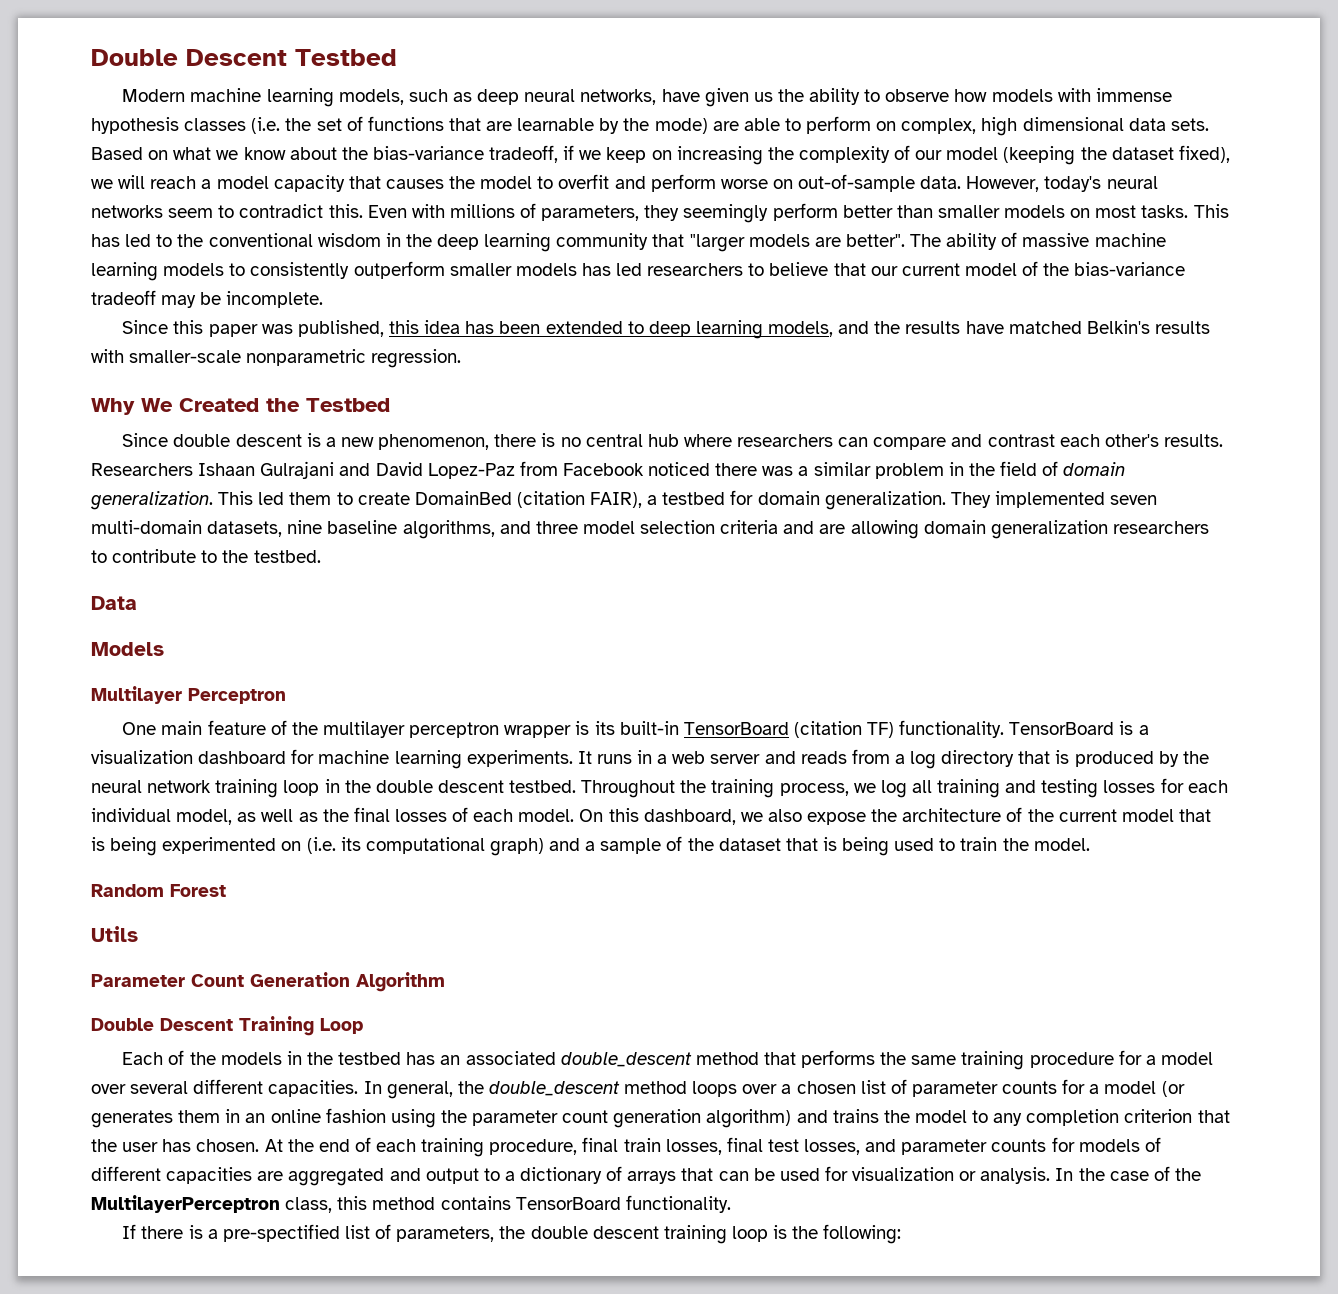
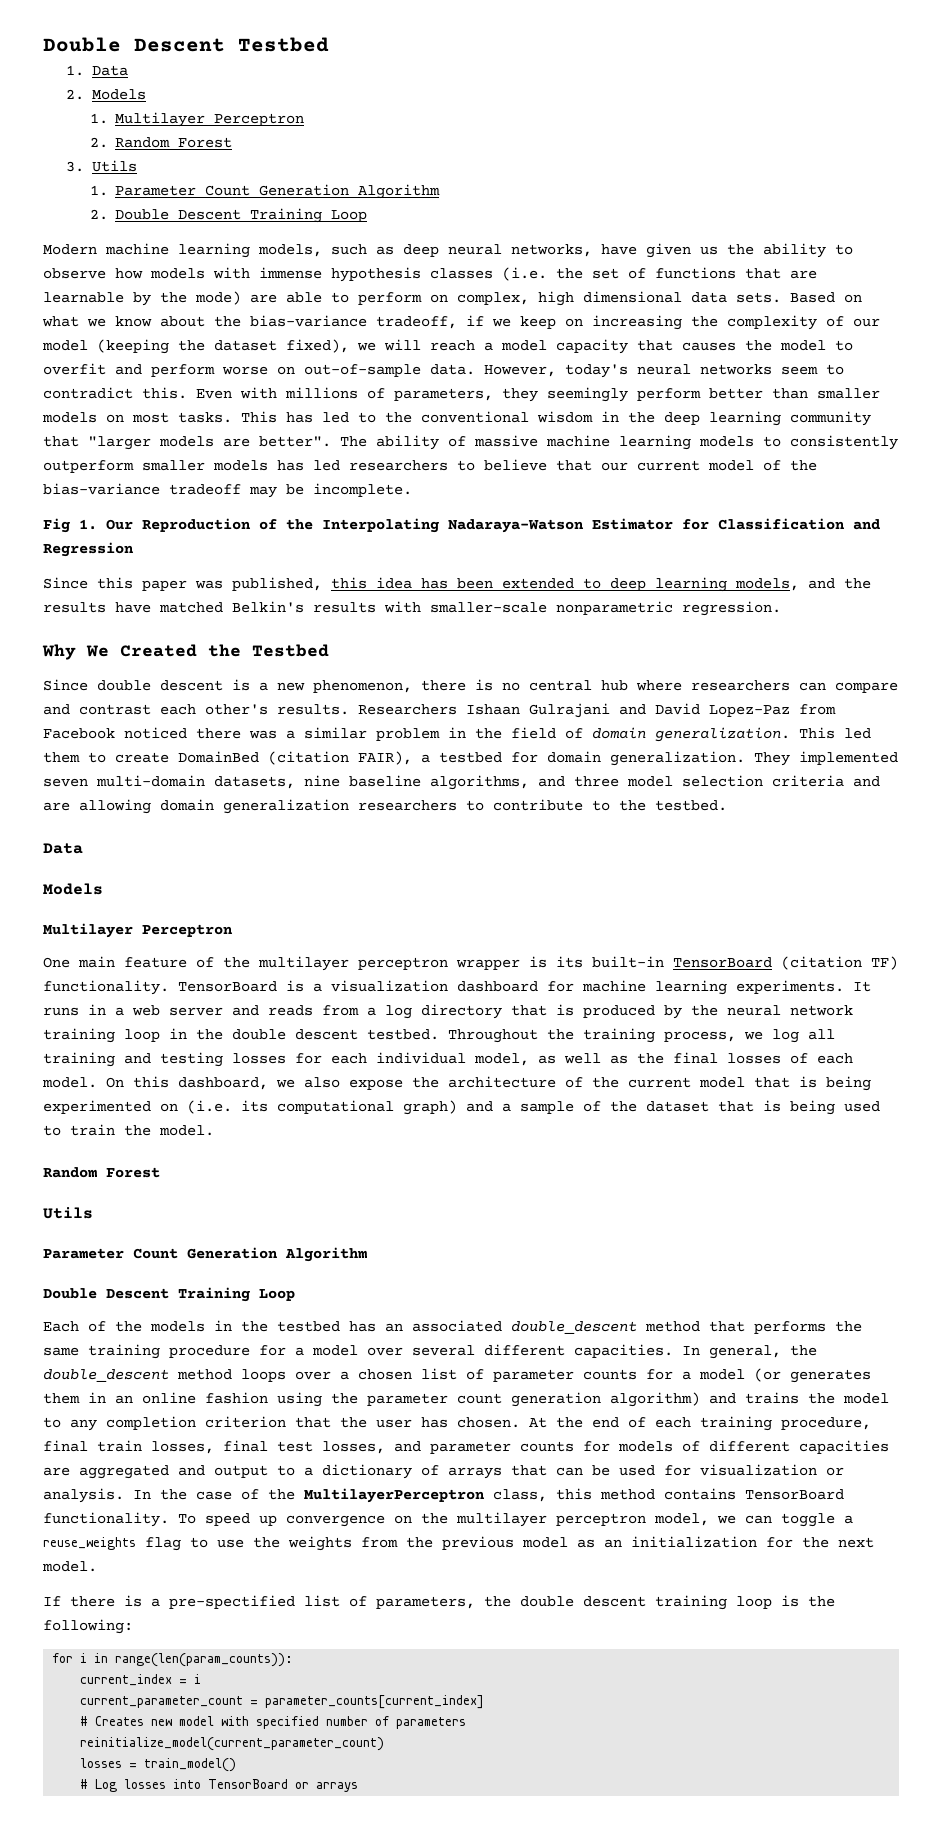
(397, 57) none -> [66,65,129,76] [66,89,147,100] [89,112,305,127] [89,137,233,148] [66,160,138,172] [89,184,441,199] [89,208,368,223] // 1. Data // 2. Models // 1. Multilayer Perceptron // 2. Random Forest // 3. Utils // 1. Parameter Count Generation Algorithm // 2. Double Descent Training Loop
(324, 299) none -> [43,518,880,533] [43,542,134,557] // Fig 1. Our Reproduction of the Interpolating Nadaraya-Watson Estimator for Classification and Regression
(731, 1204) none -> [178,1512,853,1527] [43,1536,874,1551] [42,1561,97,1572] To speed up convergence on the multilayer perceptron model, we can toggle a reuse_weights flag to use the weights from the previous model as an initialization for the next model.
(902, 1234) none -> [52,1653,294,1667] [80,1674,202,1686] [80,1695,485,1709] [80,1716,467,1729] [80,1737,385,1751] [80,1758,237,1772] [80,1779,359,1792] // for i in range(len(param_counts)): // current_index = i // current_parameter_count = parameter_counts[current_index] // # Creates new model with specified number of parameters // reinitialize_model(current_parameter_count) // losses = train_model() // # Log losses into TensorBoard or arrays

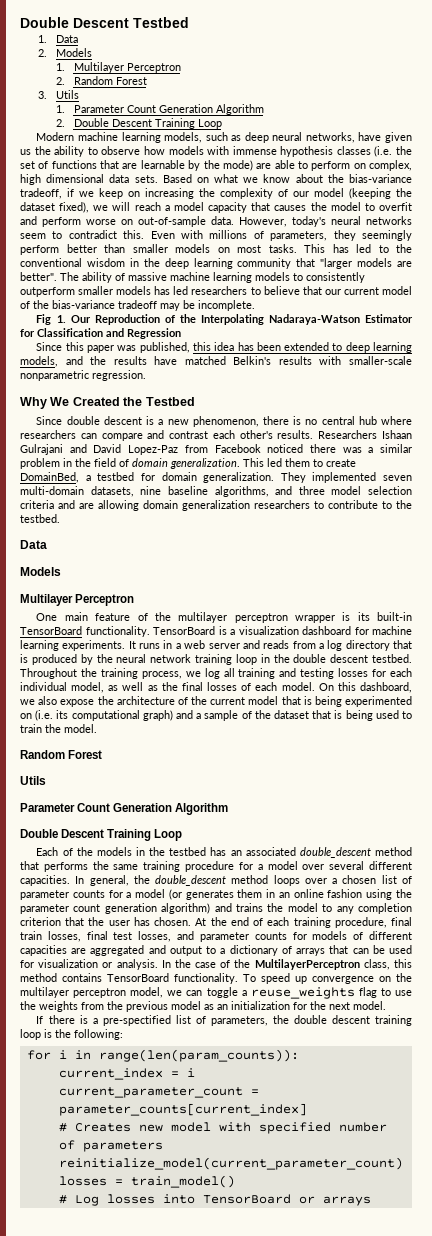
[178,751,412,765] DomainBed (citation FAIR), -> [20,472,79,483] DomainBed,
[781,956,898,970] (citation TF) -> (82, 630) none

